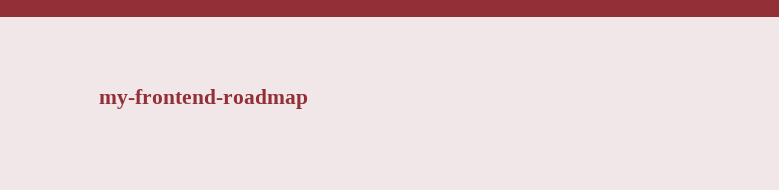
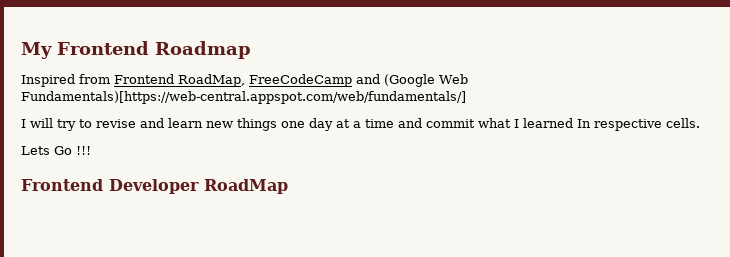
[99,89,308,109] my-frontend-roadmap -> [21,41,251,59] [21,74,468,87] [21,91,466,104] [21,118,700,131] [21,146,91,155] [21,179,288,194] My Frontend Roadmap // Inspired from Frontend RoadMap, FreeCodeCamp and (Google Web Fundamentals)[https://web-central.appspot.com/web/fundamentals/] // I will try to revise and learn new things one day at a time and commit what I learned In respective cells. // Lets Go !!! // Frontend Developer RoadMap

